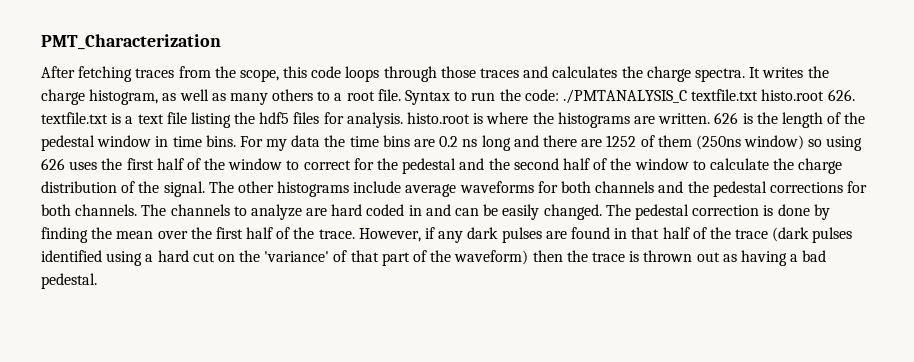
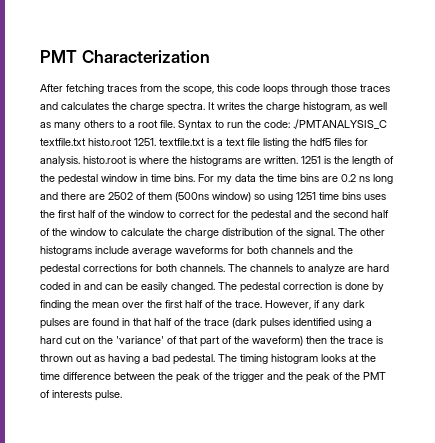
[41,34,221,50] PMT_Characterization -> [40,50,210,63] PMT Characterization
[827,89,855,101] 626. -> [134,138,156,146] 1251.
[714,112,739,124] 626 -> [301,156,321,164] 1251
[606,135,637,147] 1252 -> [108,192,133,200] 2502
[695,135,741,150] (250ns -> [175,192,209,202] (500ns
[41,158,65,170] 626 -> [296,192,361,200] 1251 time bins
(97, 281) none -> [218,354,376,364] [40,372,386,383] [40,390,122,401] The timing histogram looks at the time difference between the peak of the trigger and the peak of the PMT of interests pulse.

